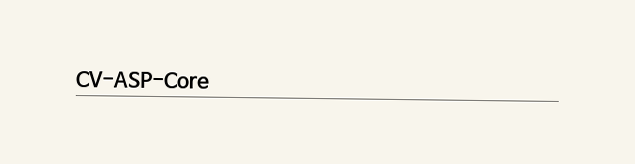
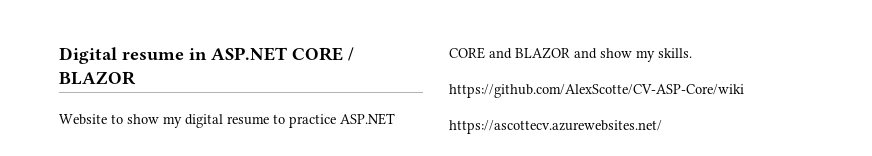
[75,71,210,90] CV-ASP-Core -> [59,47,354,64] [59,71,136,85] [59,113,395,128] [449,47,692,62] [449,84,744,98] [449,120,662,134] Digital resume in ASP.NET CORE / BLAZOR // Website to show my digital resume to practice ASP.NET CORE and BLAZOR and show my skills. // https://github.com/AlexScotte/CV-ASP-Core/wiki // https://ascottecv.azurewebsites.net/

